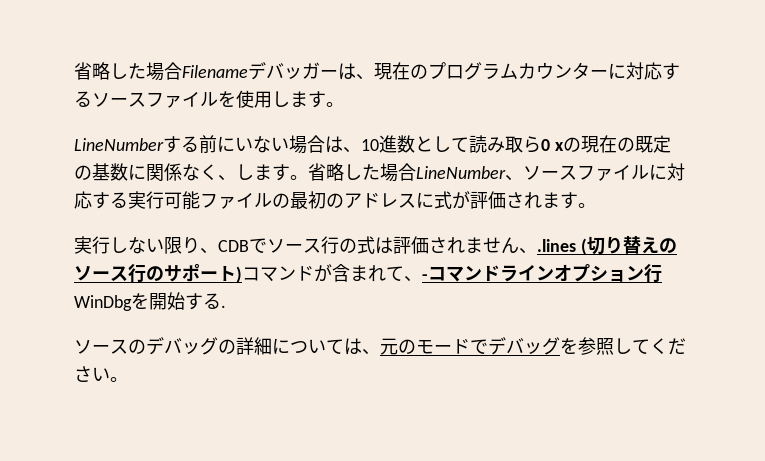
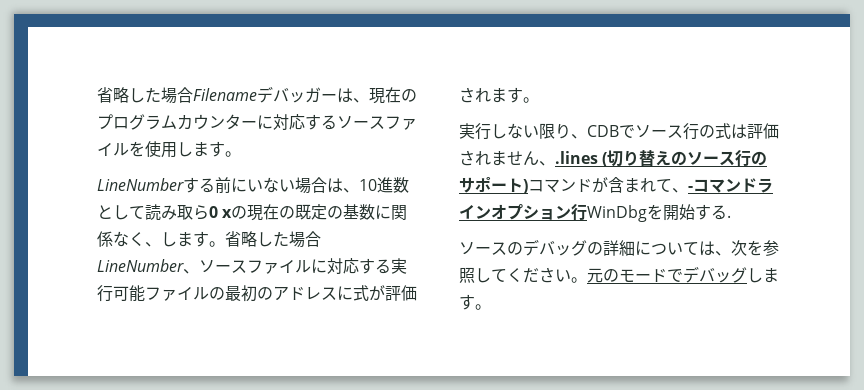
(380, 352) none -> [731,240,779,256] [459,267,587,283] 次を参照してください。
[560,337,686,355] [74,366,110,382] を参照してください -> [747,268,779,283] [459,294,475,310] します

